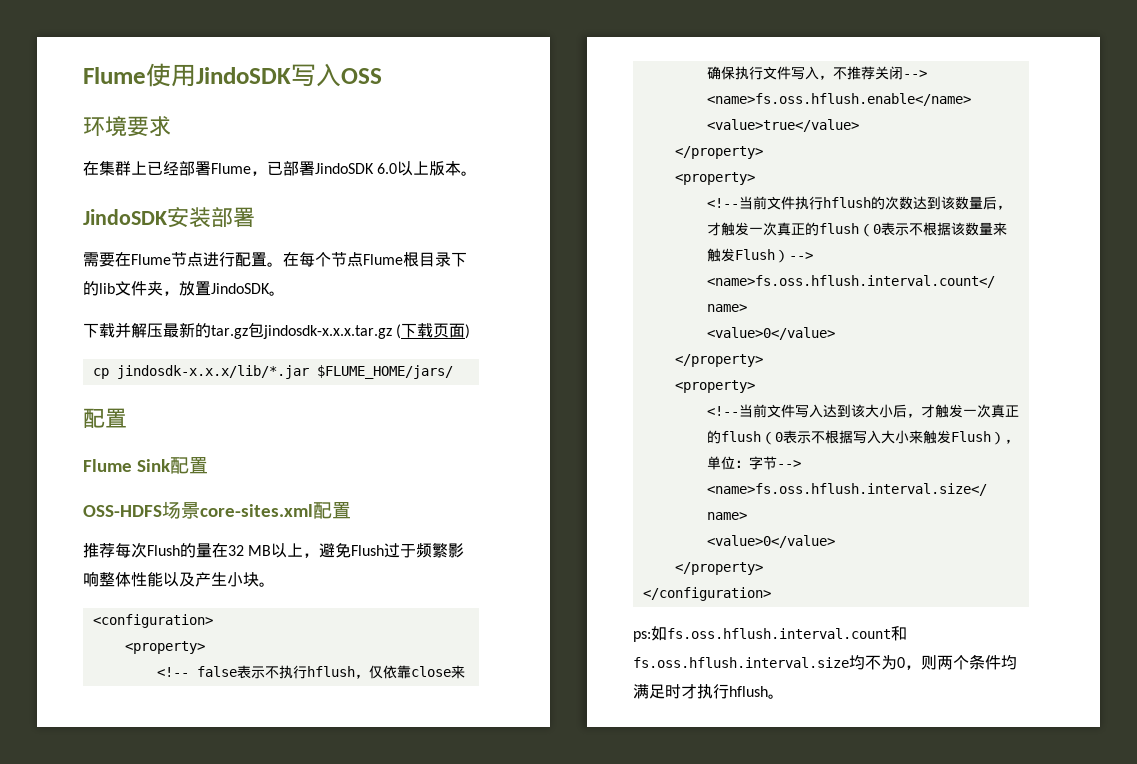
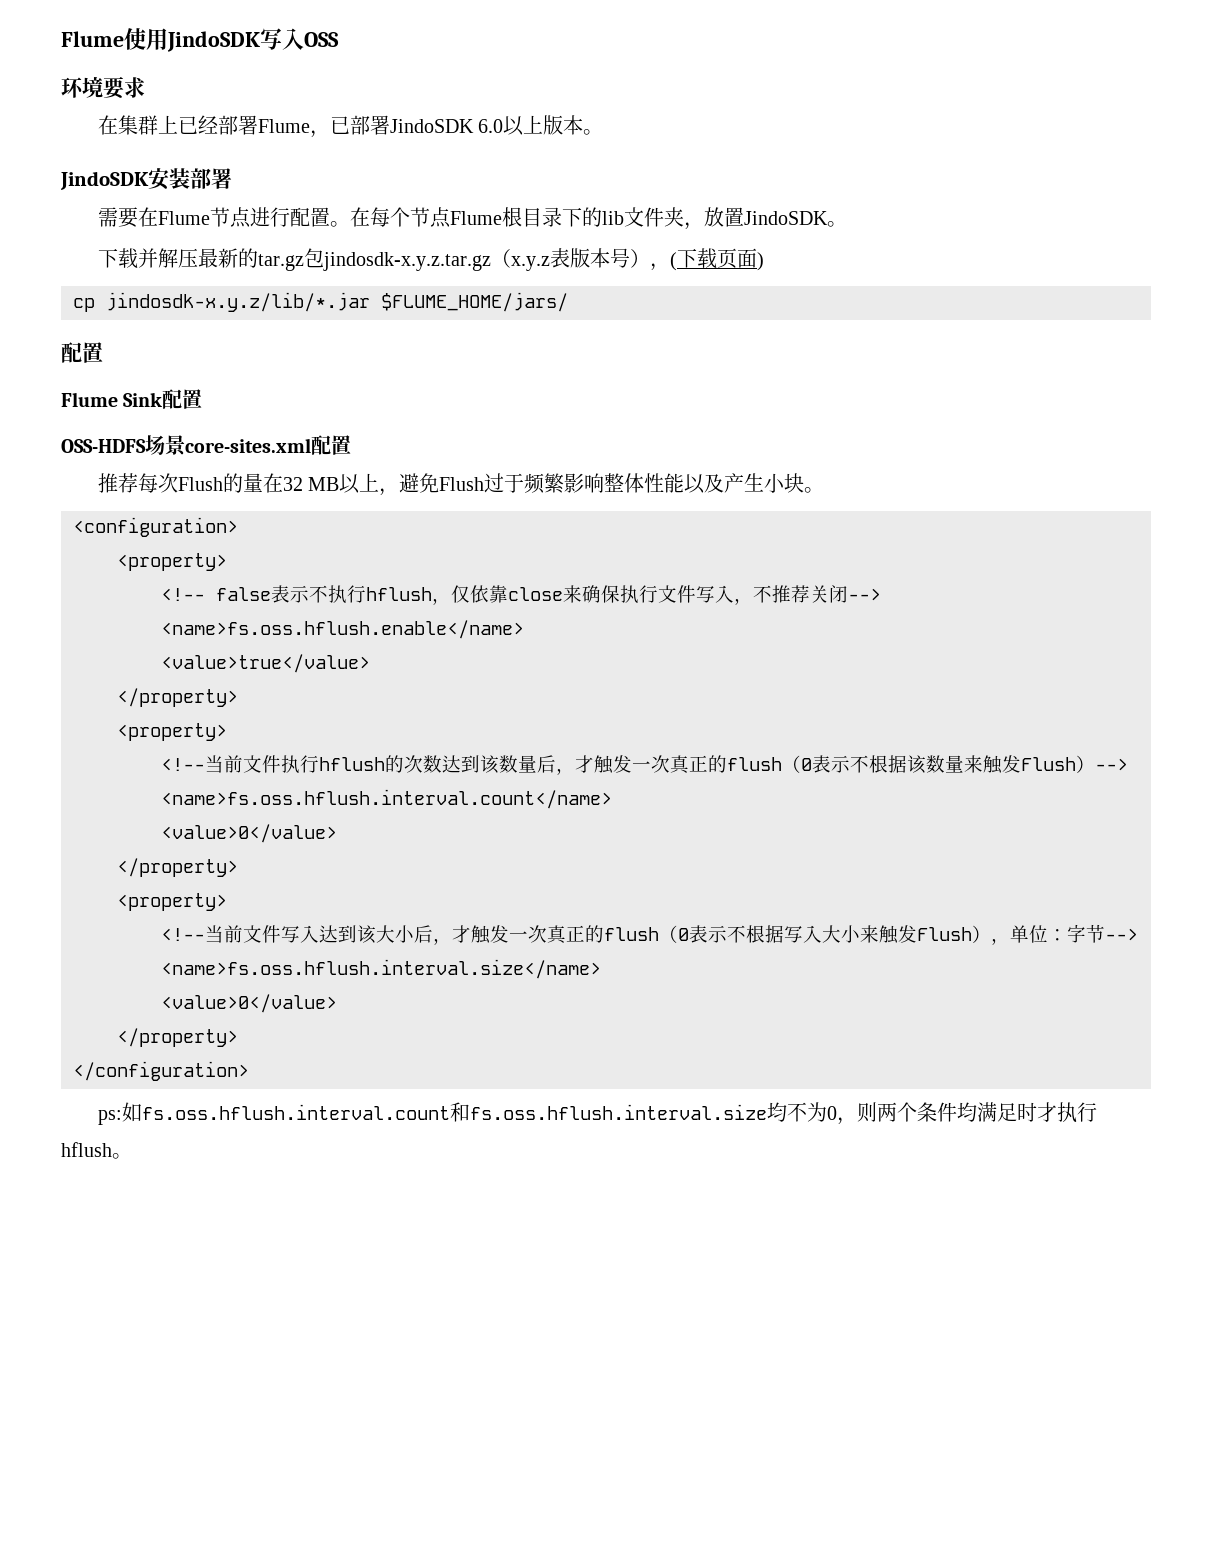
[263,325,392,339] jindosdk-x.x.x.tar.gz -> [322,248,670,271] jindosdk-x.y.z.tar.gz（x.y.z表版本号），
[116,365,309,379] jindosdk-x.x.x/lib/*.jar -> [106,292,370,312] jindosdk-x.y.z/lib/*.jar

